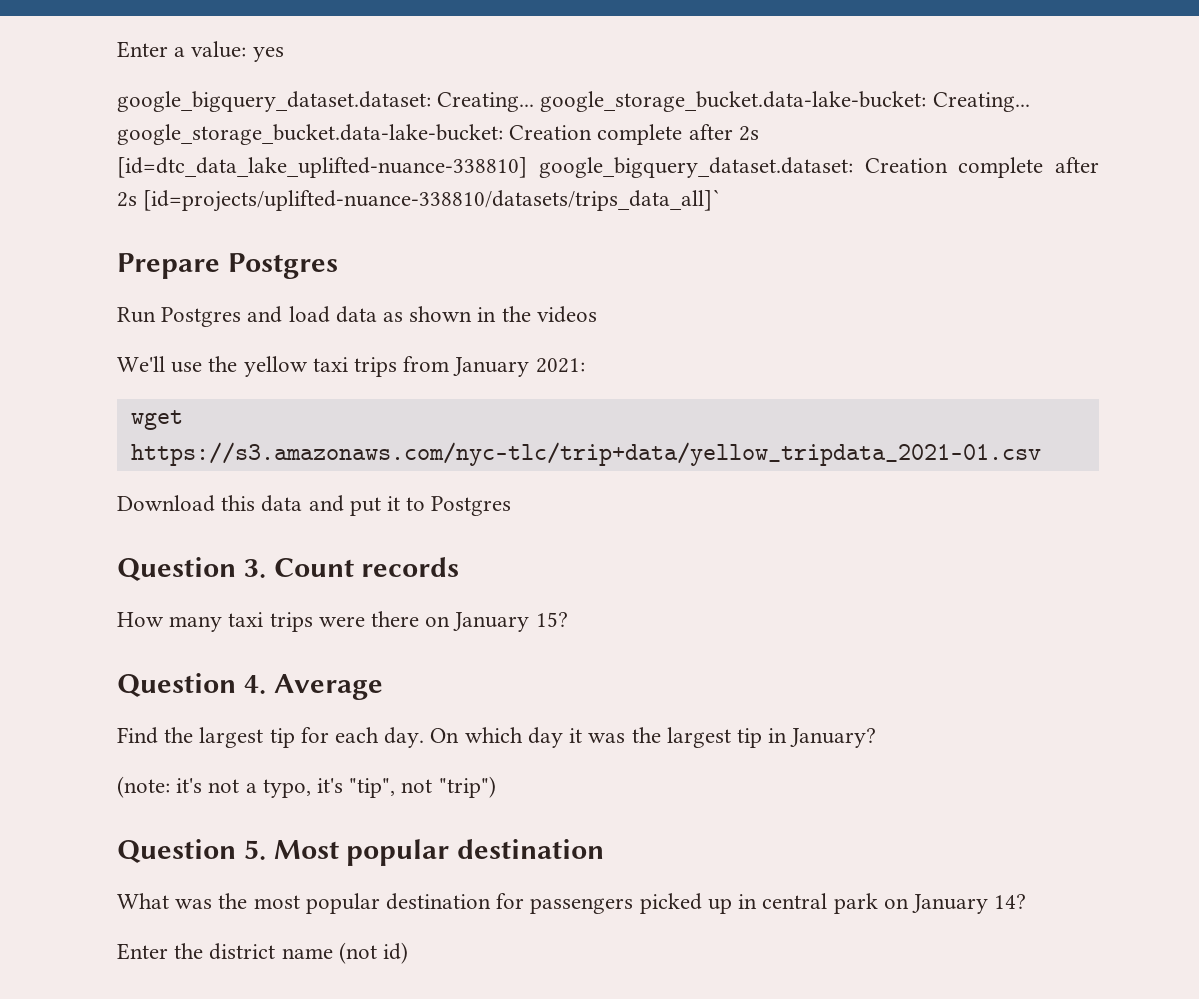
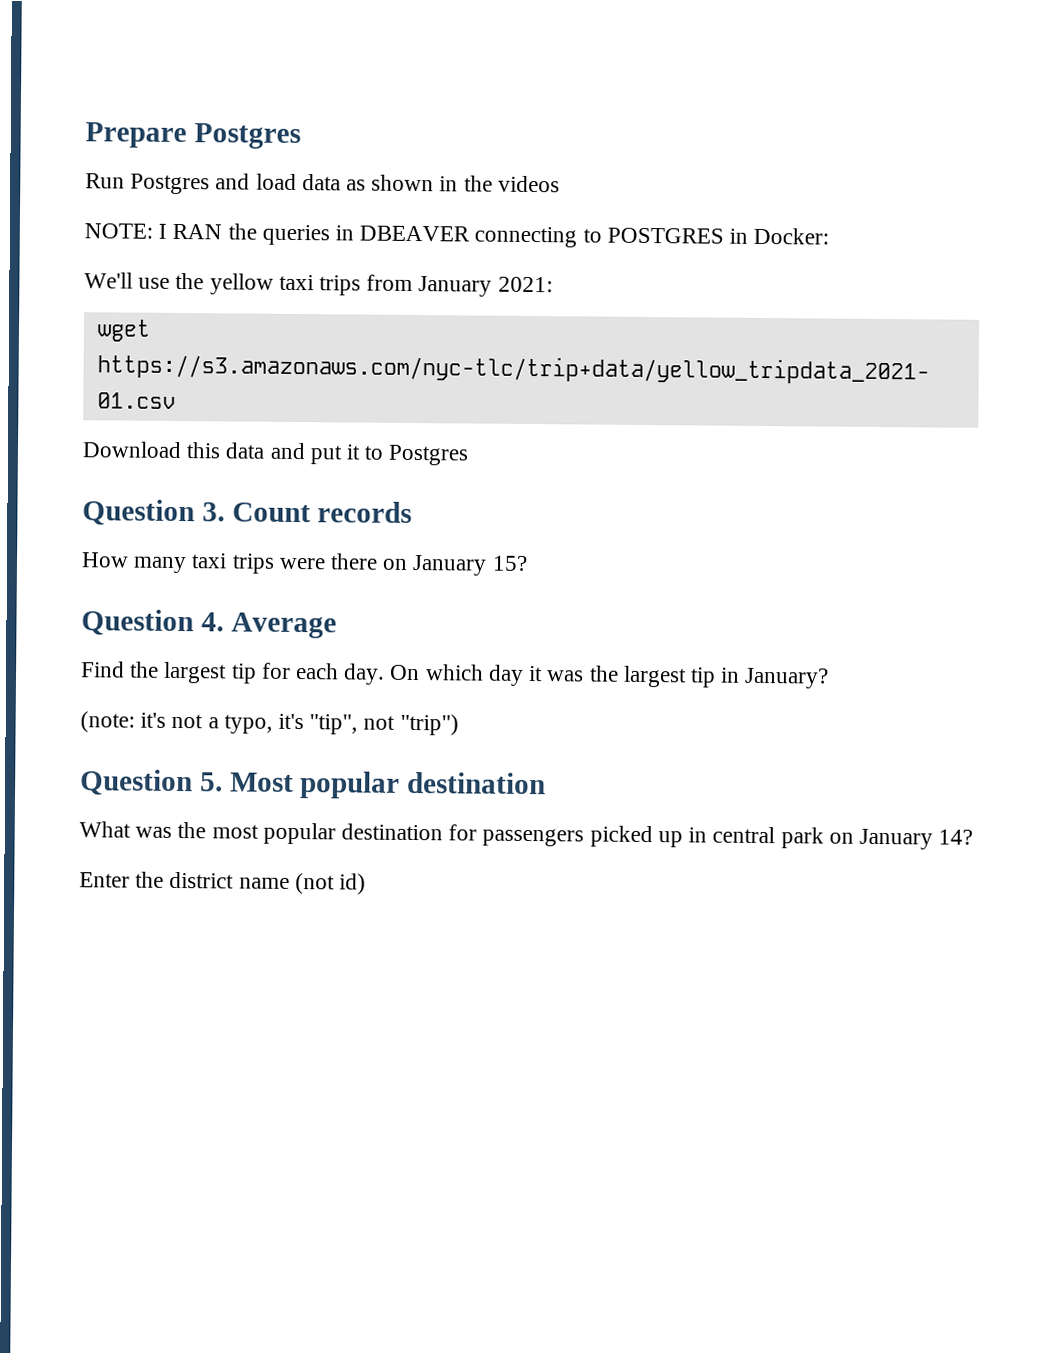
[117,41,284,62] [117,91,1030,112] [117,124,759,145] [117,157,1099,178] [117,189,722,212] Enter a value: yes // google_bigquery_dataset.dataset: Creating... google_storage_bucket.data-lake-bucket: Creating... google_storage_bucket.data-lake-bucket: Creation complete after 2s [id=dtc_data_lake_uplifted-nuance-338810] google_bigquery_dataset.dataset: Creation complete after 2s [id=projects/uplifted-nuance-338810/datasets/trips_data_all]` // -> (85, 135) none
(597, 314) none -> [84,223,830,248] // NOTE: I RAN the queries in DBEAVER connecting to POSTGRES in Docker:

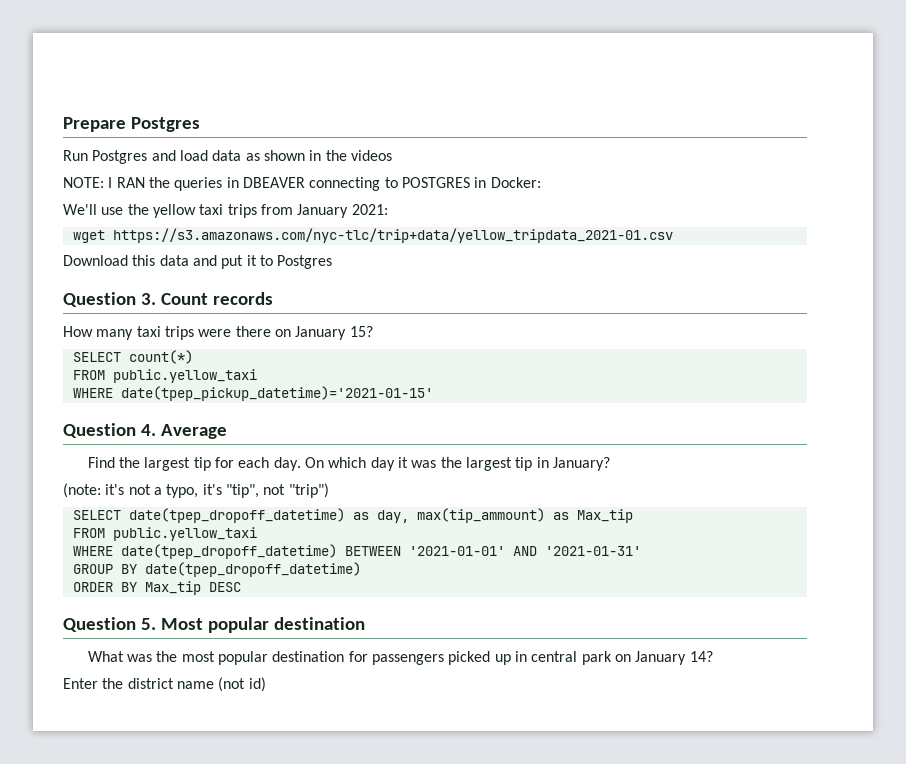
(528, 563) none -> [72,350,193,364] [72,369,257,383] [72,386,433,401] // SELECT count(*) // FROM public.yellow_taxi // WHERE date(tpep_pickup_datetime)='2021-01-15'
(459, 724) none -> [72,508,633,523] [72,527,257,541] [72,544,641,559] [72,562,361,577] [72,581,241,595] // SELECT date(tpep_dropoff_datetime) as day, max(tip_ammount) as Max_tip // FROM public.yellow_taxi // WHERE date(tpep_dropoff_datetime) BETWEEN '2021-01-01' AND '2021-01-31' // GROUP BY date(tpep_dropoff_datetime) // ORDER BY Max_tip DESC

